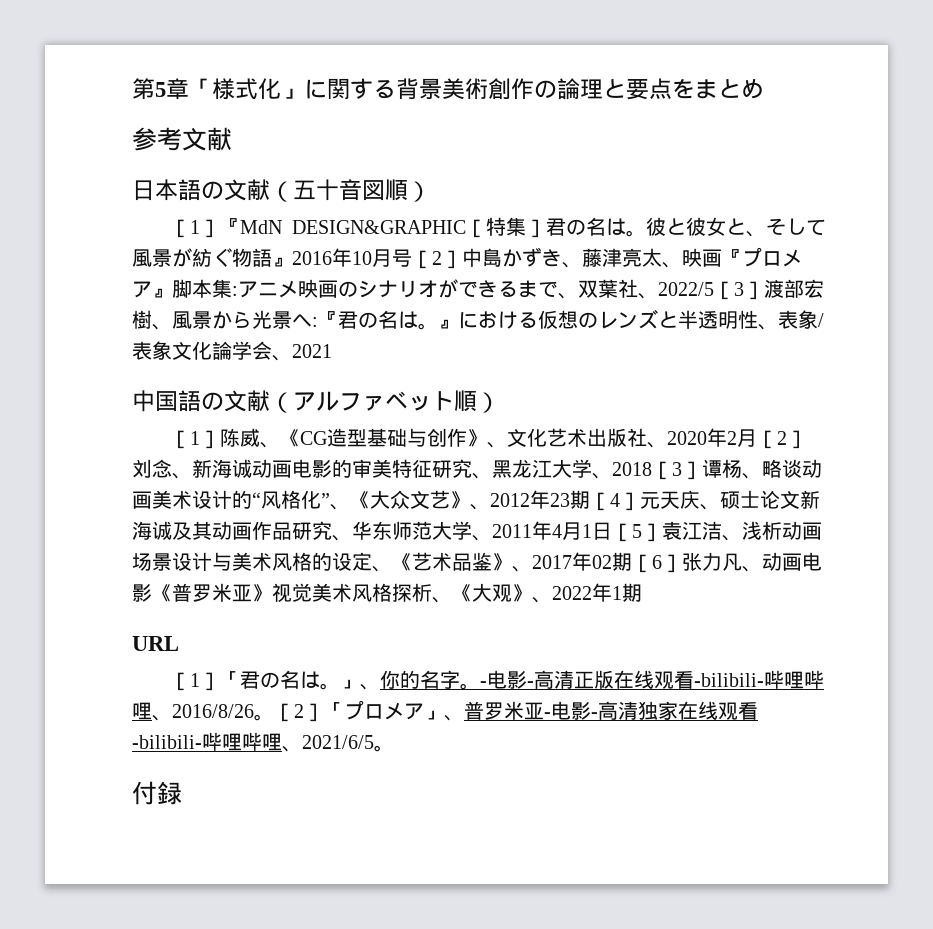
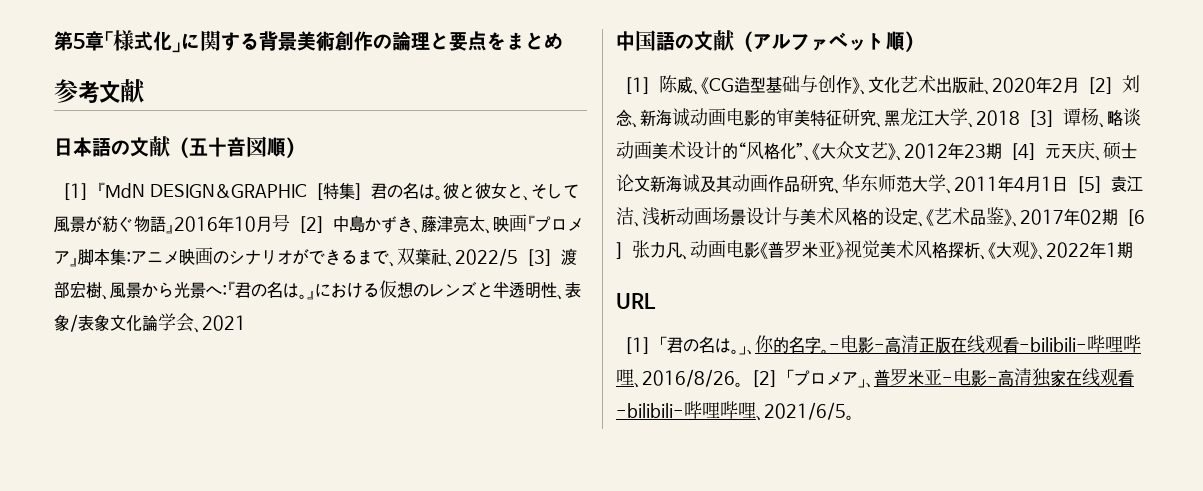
[132,781,182,805] // 付録 -> (854, 417) none

